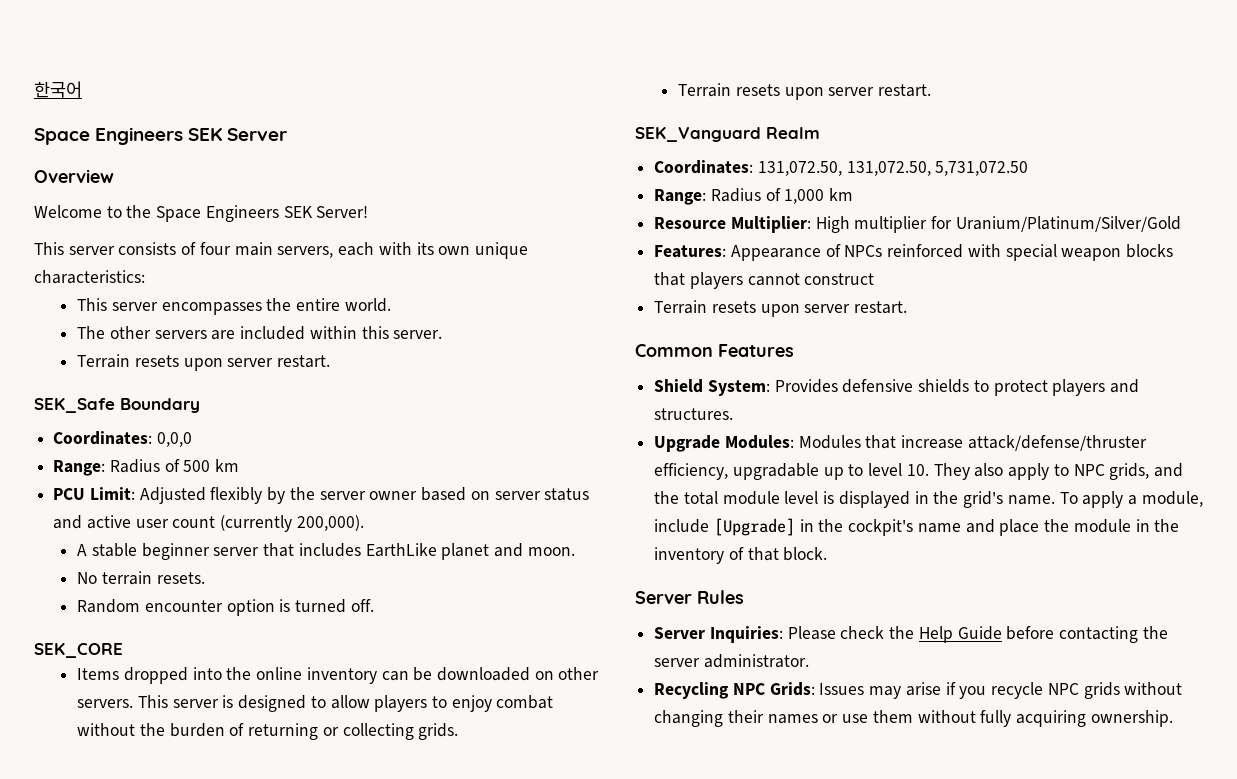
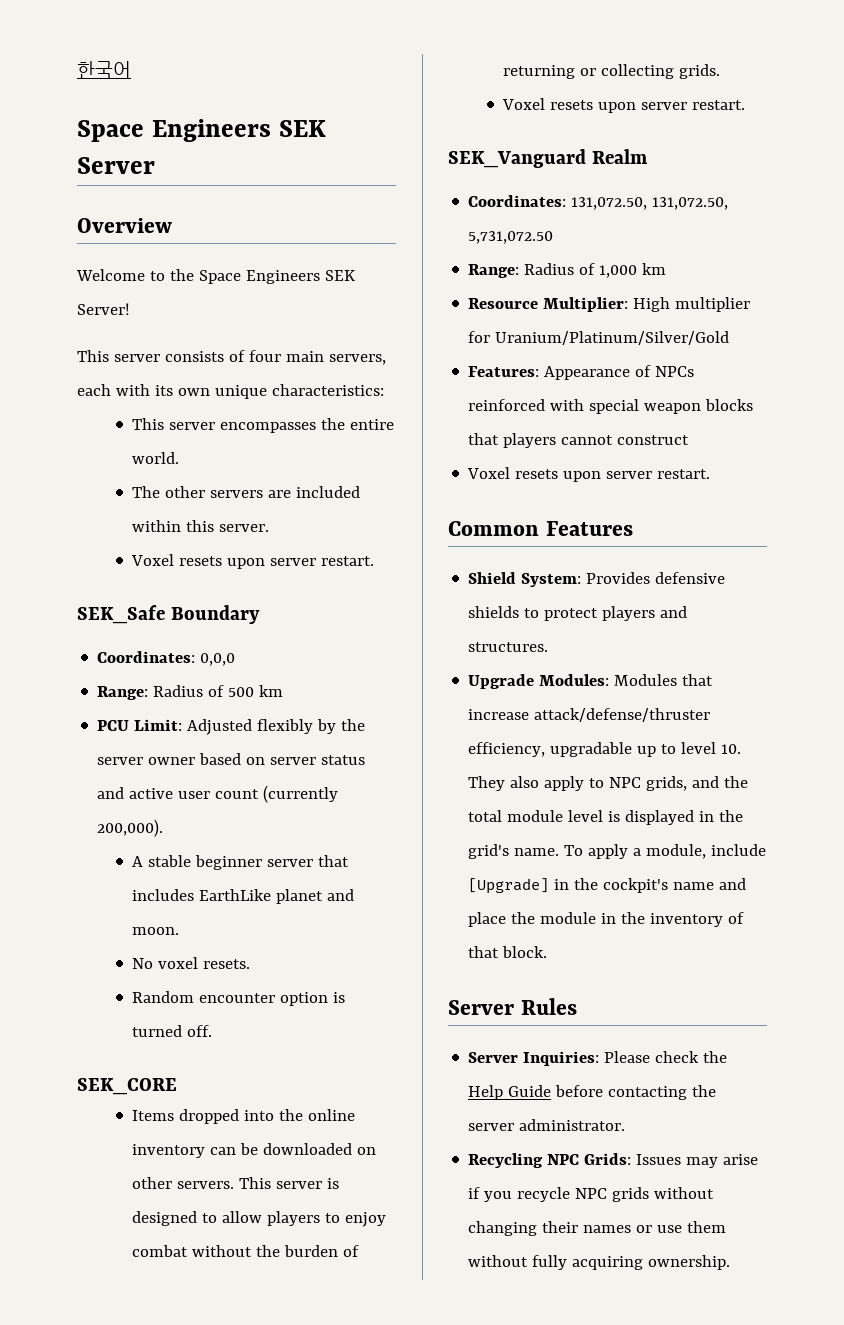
[77,354,131,368] Terrain -> [131,554,175,566] Voxel
[101,571,152,585] terrain -> [158,957,199,969] voxel
[678,83,732,97] Terrain -> [502,98,546,110] Voxel
[654,300,708,314] Terrain -> [467,467,511,479] Voxel

